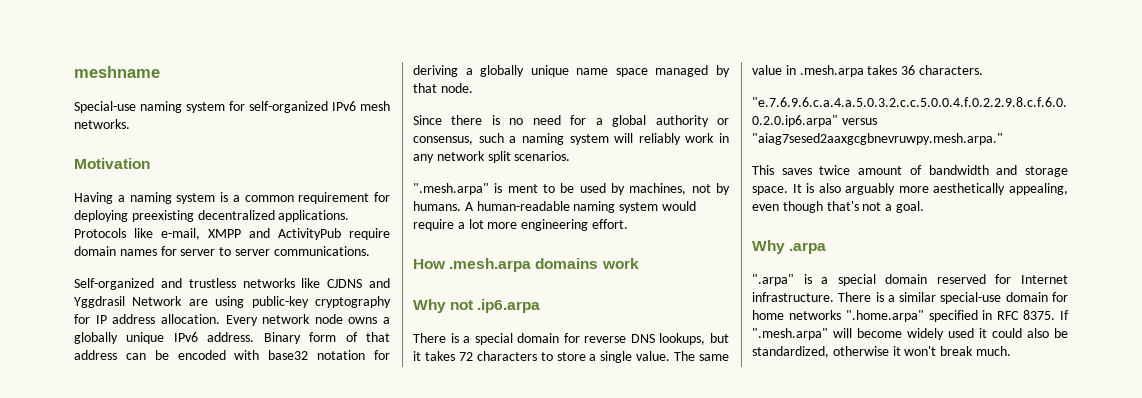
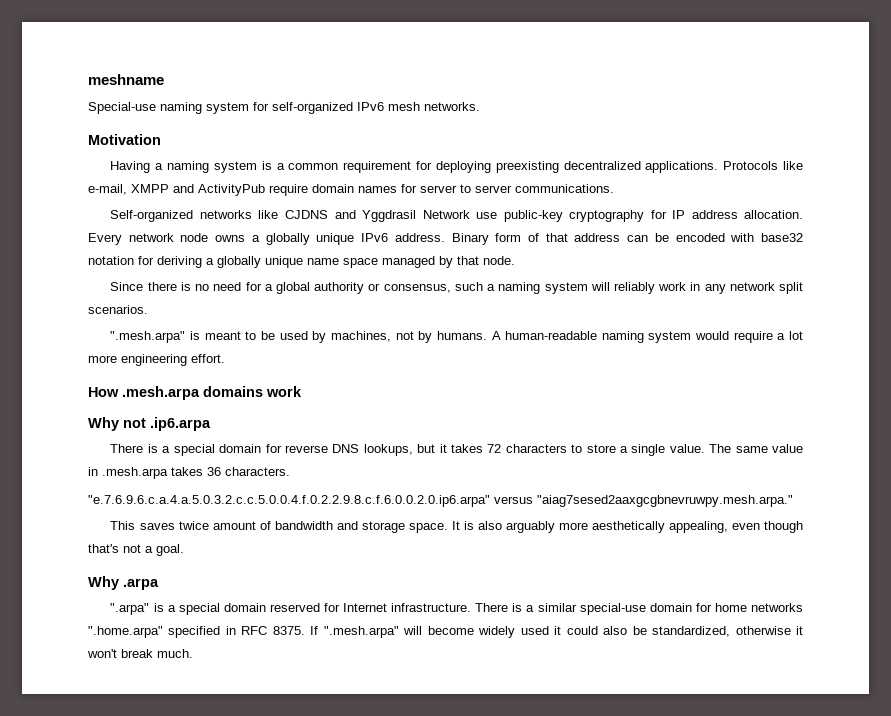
[160,278,236,288] and trustless -> (194, 216) none
[188,296,245,308] are using -> [475,212,497,219] use
[507,184,538,193] ment -> [204,331,241,340] meant

